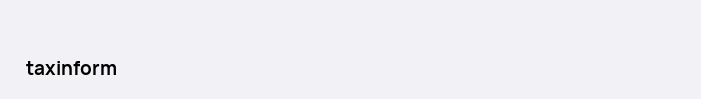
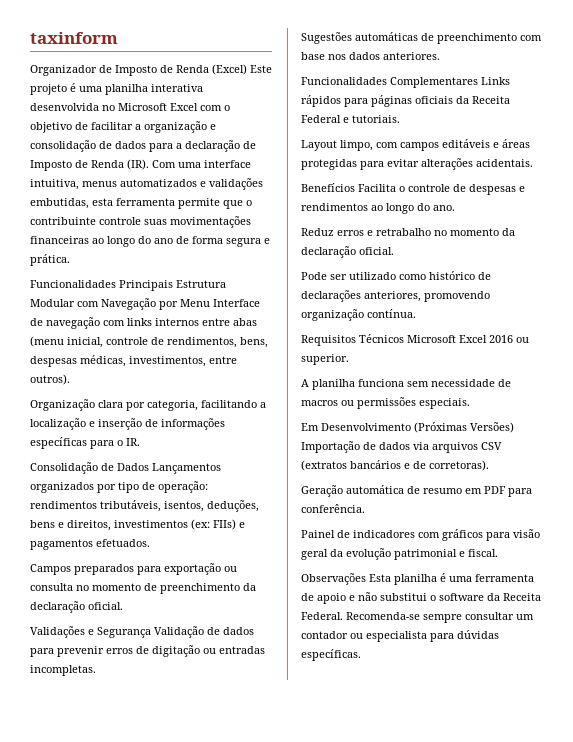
(117, 68) none -> [30,64,272,76] [30,83,203,95] [30,103,230,111] [30,121,216,133] [30,140,256,152] [30,159,251,171] [30,178,263,190] [30,198,252,209] [30,216,251,228] [30,236,270,247] [30,254,70,266] [30,280,226,291] [30,298,260,310] [30,317,257,329] [30,336,268,348] [30,355,237,367] [30,374,70,385] [30,399,266,411] [30,418,225,430] [30,437,140,449] [30,462,221,474] [30,481,208,493] [30,500,259,512] [30,519,245,531] [30,539,150,550] [30,563,237,575] [30,583,256,594] [30,601,123,613] [30,626,254,638] [30,645,265,657] [30,665,96,676] [301,32,542,44] [301,52,440,60] [301,77,510,88] [301,95,510,107] [301,115,400,123] [301,139,530,151] [301,158,533,170] [301,183,525,195] [301,203,455,214] [301,228,515,236] [301,246,394,258] [301,271,491,280] [301,290,490,302] [301,309,416,321] [301,334,529,346] [301,354,349,365] [301,379,511,390] [301,397,470,409] [301,422,514,433] [301,441,502,453] [301,460,489,471] [301,485,532,497] [301,504,365,513] [301,529,540,541] [301,548,498,560] [301,573,534,585] [301,592,541,604] [301,612,534,623] [301,630,499,642] [301,649,361,661] // Organizador de Imposto de Renda (Excel) Este projeto é uma planilha interativa desenvolvida no Microsoft Excel com o objetivo de facilitar a organização e consolidação de dados para a declaração de Imposto de Renda (IR). Com uma interface intuitiva, menus automatizados e validações embutidas, esta ferramenta permite que o contribuinte controle suas movimentações financeiras ao longo do ano de forma segura e prática. // Funcionalidades Principais Estrutura Modular com Navegação por Menu Interface de navegação com links internos entre abas (menu inicial, controle de rendimentos, bens, despesas médicas, investimentos, entre outros). // Organização clara por categoria, facilitando a localização e inserção de informações específicas para o IR. // Consolidação de Dados Lançamentos organizados por tipo de operação: rendimentos tributáveis, isentos, deduções, bens e direitos, investimentos (ex: FIIs) e pagamentos efetuados. // Campos preparados para exportação ou consulta no momento de preenchimento da declaração oficial. // Validações e Segurança Validação de dados para prevenir erros de digitação ou entradas incompletas. // Sugestões automáticas de preenchimento com base nos dados anteriores. // Funcionalidades Complementares Links rápidos para páginas oficiais da Receita Federal e tutoriais. // Layout limpo, com campos editáveis e áreas protegidas para evitar alterações acidentais. // Benefícios Facilita o controle de despesas e rendimentos ao longo do ano. // Reduz erros e retrabalho no momento da declaração oficial. // Pode ser utilizado como histórico de declarações anteriores, promovendo organização contínua. // Requisitos Técnicos Microsoft Excel 2016 ou superior. // A planilha funciona sem necessidade de macros ou permissões especiais. // Em Desenvolvimento (Próximas Versões) Importação de dados via arquivos CSV (extratos bancários e de corretoras). // Geração automática de resumo em PDF para conferência. // Painel de indicadores com gráficos para visão geral da evolução patrimonial e fiscal. // Observações Esta planilha é uma ferramenta de apoio e não substitui o software da Receita Federal. Recomenda-se sempre consultar um contador ou especialista para dúvidas específicas.

